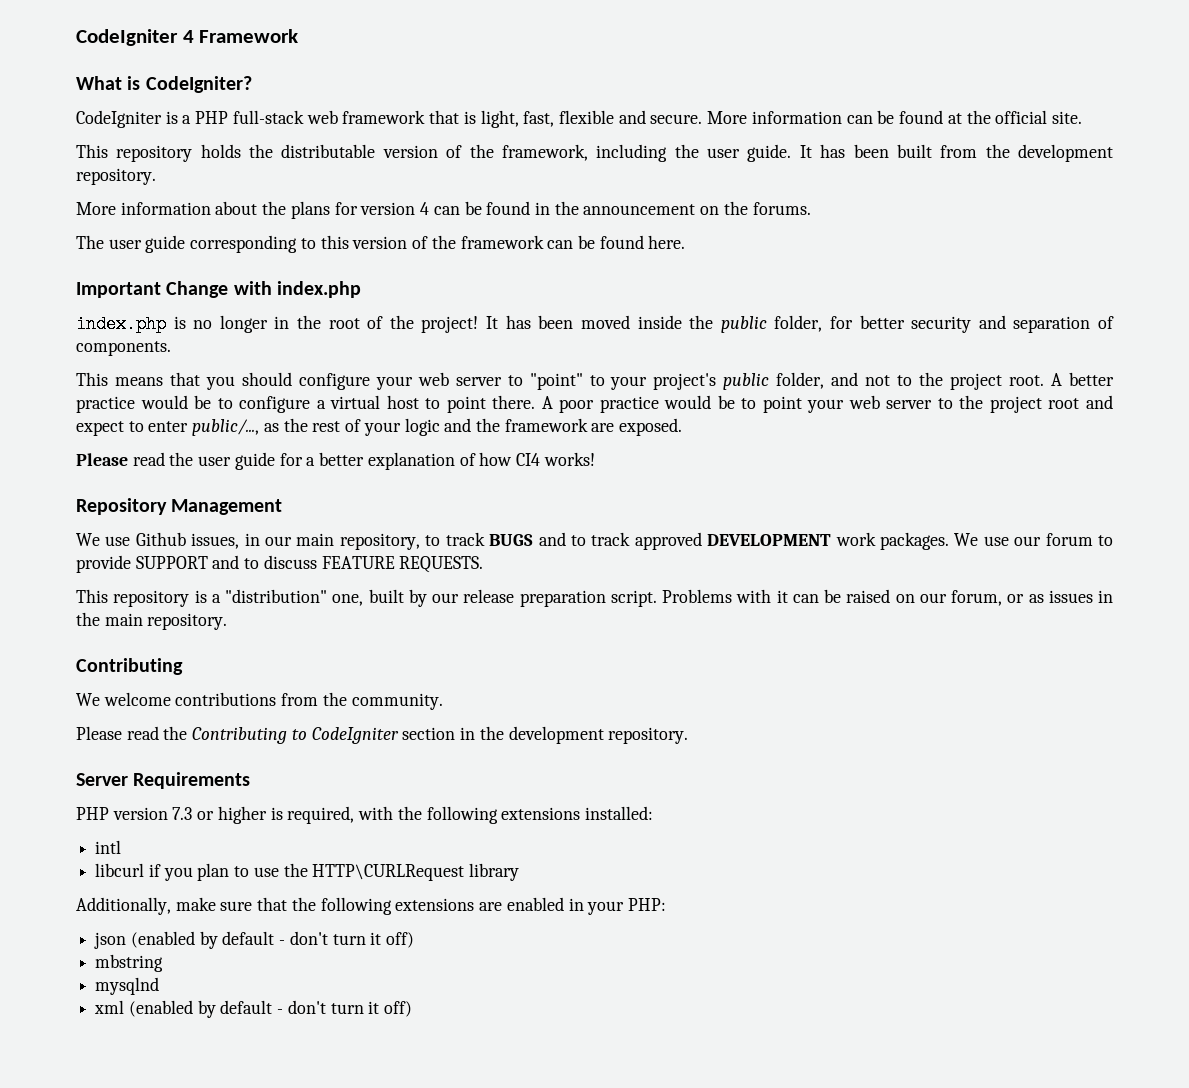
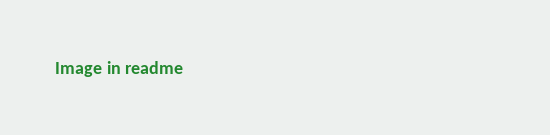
[76,29,299,46] [76,76,252,93] [76,110,1082,128] [76,144,1113,162] [76,168,156,185] [76,201,811,219] [76,235,686,253] [76,281,362,298] [76,315,1114,333] [76,341,171,356] [76,372,1114,390] [76,395,1113,413] [76,418,683,436] [76,452,595,470] [76,498,283,515] [76,532,1113,550] [76,555,484,573] [76,589,1113,607] [76,612,228,630] [76,658,183,675] [76,692,443,710] [76,726,689,744] [76,772,251,789] [76,806,653,824] [95,840,122,854] [95,863,520,881] [76,897,666,915] [94,931,415,949] [95,954,164,972] [95,977,160,995] [94,1000,413,1018] CodeIgniter 4 Framework // What is CodeIgniter? // CodeIgniter is a PHP full-stack web framework that is light, fast, flexible and secure. More information can be found at the official site. // This repository holds the distributable version of the framework, including the user guide. It has been built from the development repository. // More information about the plans for version 4 can be found in the announcement on the forums. // The user guide corresponding to this version of the framework can be found here. // Important Change with index.php // index.php is no longer in the root of the project! It has been moved inside the public folder, for better security and separation of components. // This means that you should configure your web server to "point" to your project's public folder, and not to the project root. A better practice would be to configure a virtual host to point there. A poor practice would be to point your web server to the project root and expect to enter public/..., as the rest of your logic and the framework are exposed. // Please read the user guide for a better explanation of how CI4 works! // Repository Management // We use Github issues, in our main repository, to track BUGS and to track approved DEVELOPMENT work packages. We use our forum to provide SUPPORT and to discuss FEATURE REQUESTS. // This repository is a "distribution" one, built by our release preparation script. Problems with it can be raised on our forum, or as issues in the main repository. // Contributing // We welcome contributions from the community. // Please read the Contributing to CodeIgniter section in the development repository. // Server Requirements // PHP version 7.3 or higher is required, with the following extensions installed: // intl // libcurl if you plan to use the HTTP\CURLRequest library // Additionally, make sure that the following extensions are enabled in your PHP: // json (enabled by default - don't turn it off) // mbstring // mysqlnd // xml (enabled by default - don't turn it off) -> [55,61,184,77] Image in readme

